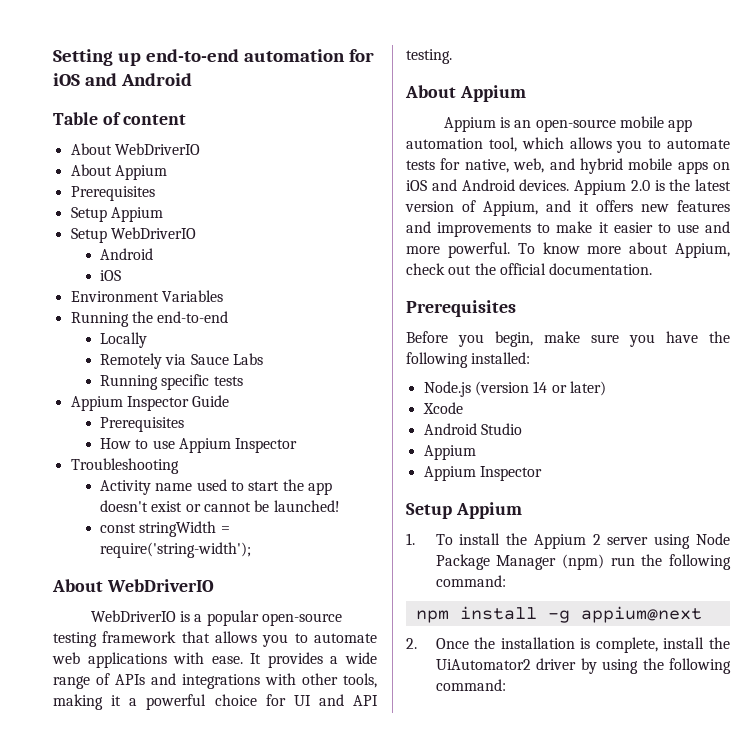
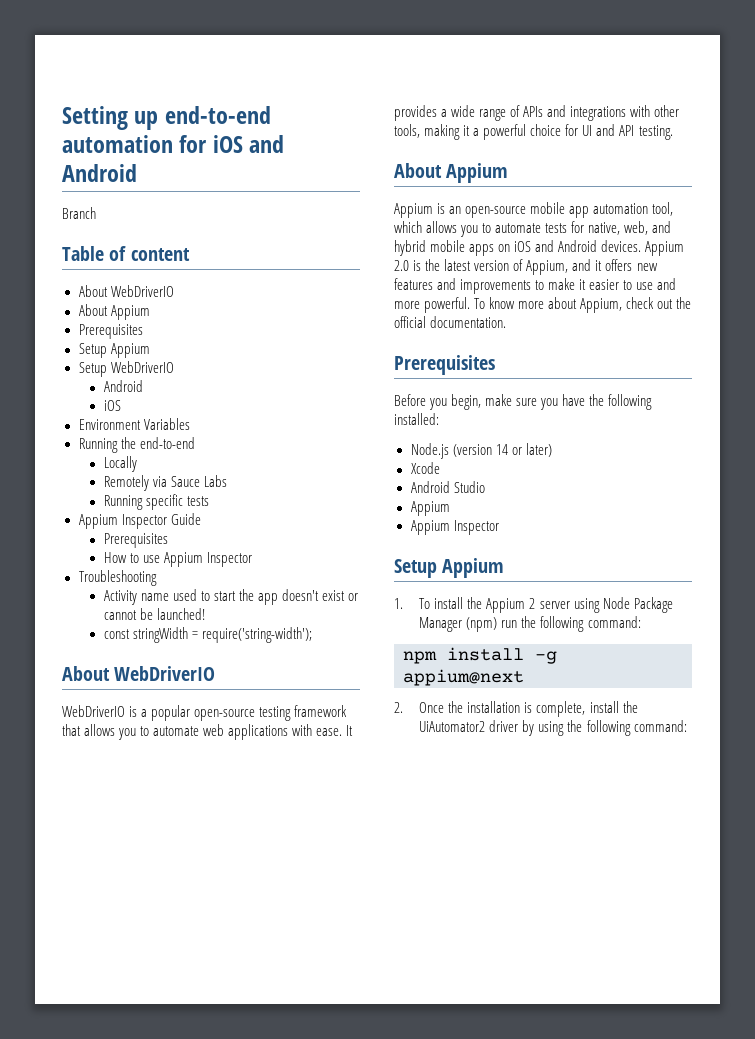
(192, 79) none -> [62,207,96,219] // Branch

